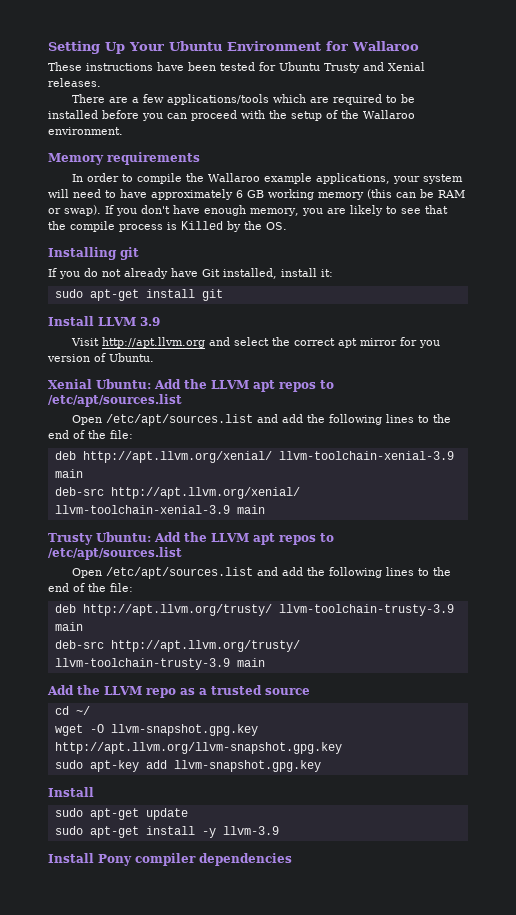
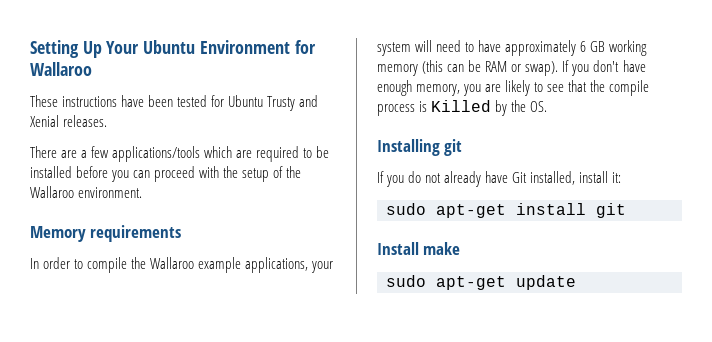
[98,317,160,326] [71,337,441,348] [47,353,154,362] [48,379,334,392] [48,394,182,407] [72,414,452,426] [48,430,133,439] [54,451,454,463] [54,469,83,478] [54,487,300,499] [54,505,265,514] [48,532,334,545] [48,547,182,560] [72,567,452,579] [48,583,133,592] [54,604,454,616] [54,622,83,631] [54,640,300,652] [54,658,265,670] [47,685,310,698] [54,706,90,715] [54,724,258,736] [54,742,342,754] [54,760,321,772] [48,787,94,797] [54,808,188,820] [54,826,279,838] [48,853,292,866] LLVM 3.9 // Visit http://apt.llvm.org and select the correct apt mirror for you version of Ubuntu. // Xenial Ubuntu: Add the LLVM apt repos to /etc/apt/sources.list // Open /etc/apt/sources.list and add the following lines to the end of the file: // deb http://apt.llvm.org/xenial/ llvm-toolchain-xenial-3.9 main // deb-src http://apt.llvm.org/xenial/ llvm-toolchain-xenial-3.9 main // Trusty Ubuntu: Add the LLVM apt repos to /etc/apt/sources.list // Open /etc/apt/sources.list and add the following lines to the end of the file: // deb http://apt.llvm.org/trusty/ llvm-toolchain-trusty-3.9 main // deb-src http://apt.llvm.org/trusty/ llvm-toolchain-trusty-3.9 main // Add the LLVM repo as a trusted source // cd ~/ // wget -O llvm-snapshot.gpg.key http://apt.llvm.org/llvm-snapshot.gpg.key // sudo apt-key add llvm-snapshot.gpg.key // Install // sudo apt-get update // sudo apt-get install -y llvm-3.9 // Install Pony compiler dependencies -> [423,242,461,255] [386,275,576,290] make // sudo apt-get update

